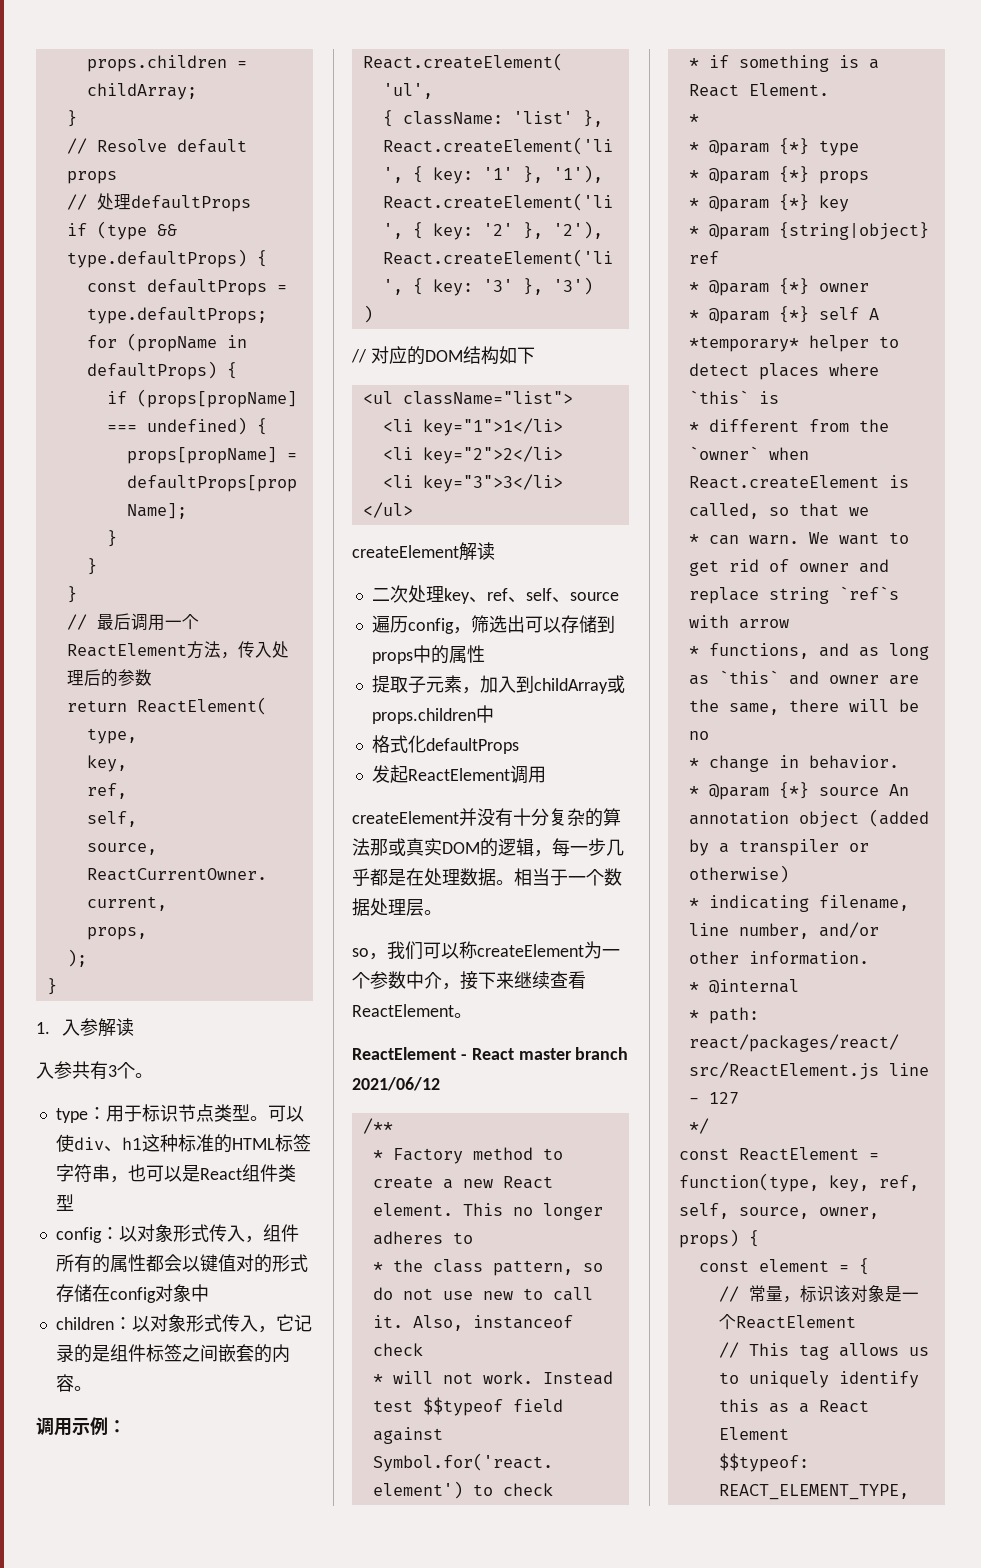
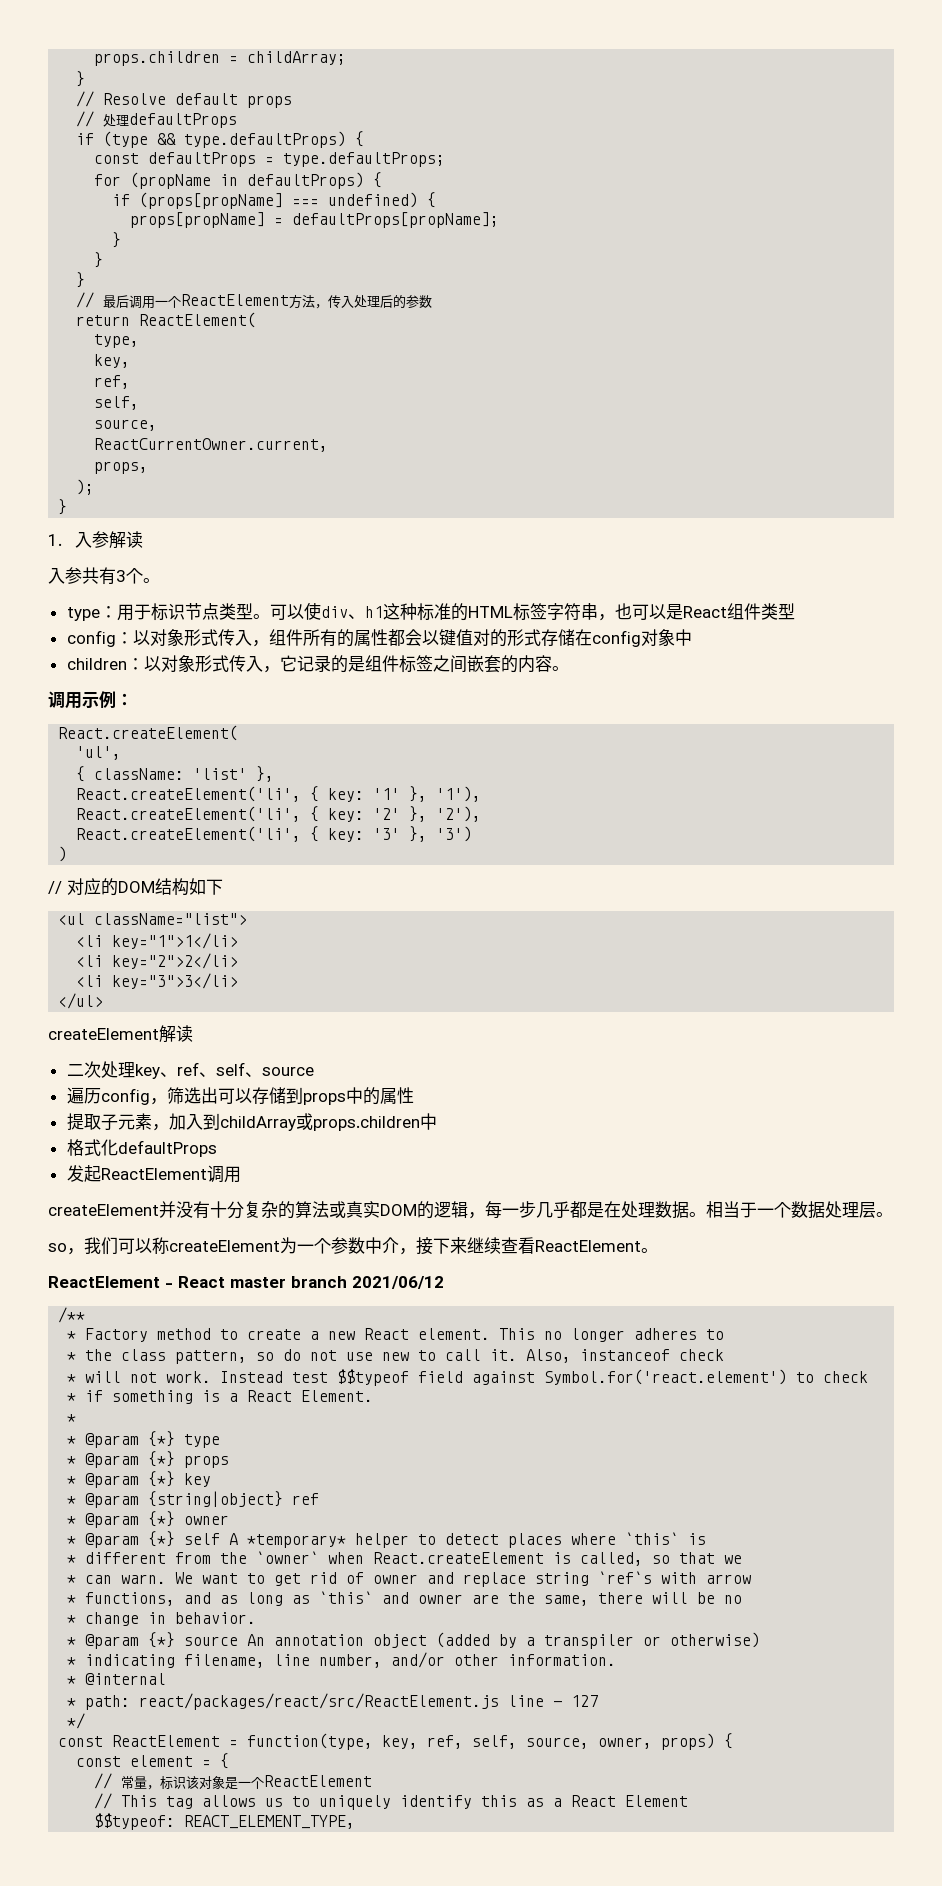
[370,838,388,856] 那 -> (329, 1209) none

